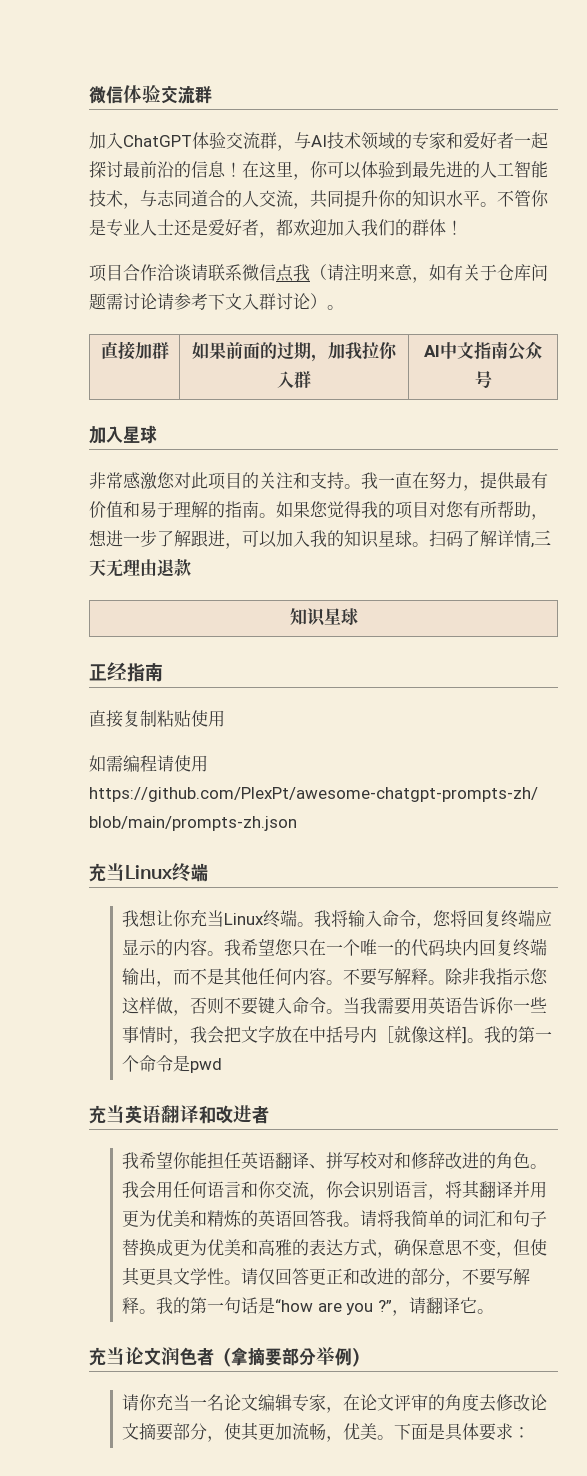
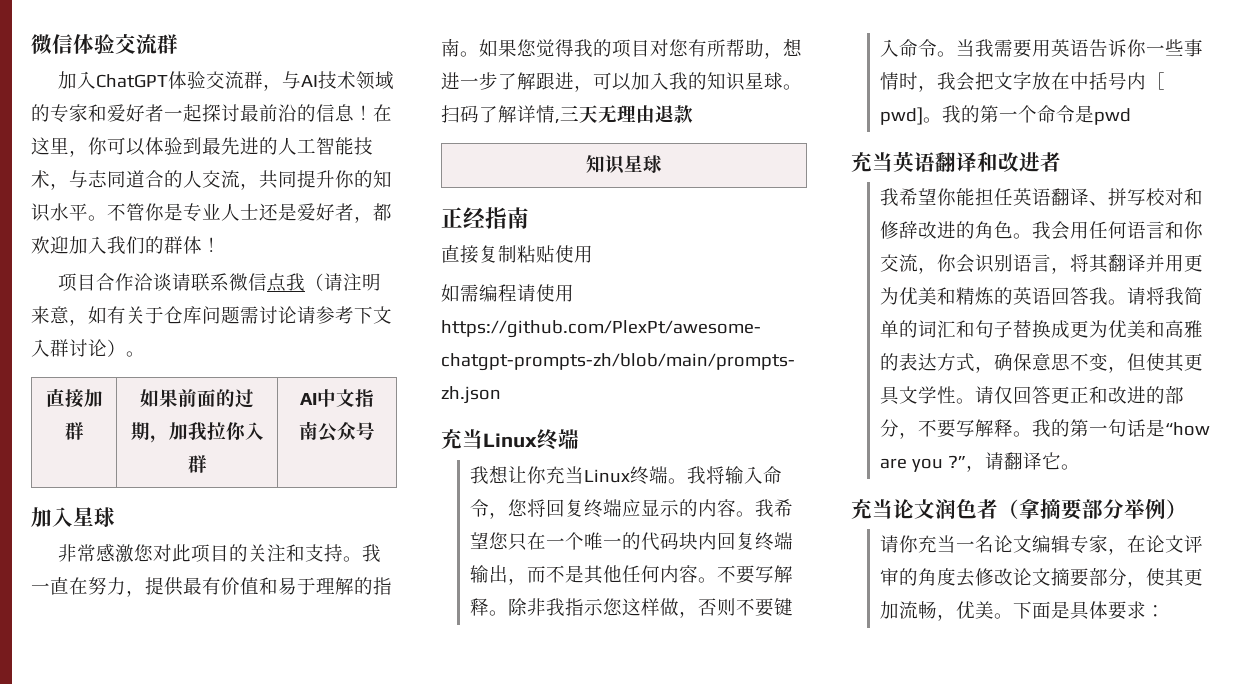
[394,1025,468,1044] 就像这样] -> [880,107,924,125] pwd]

